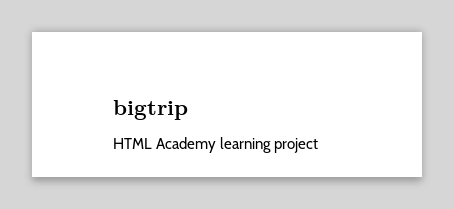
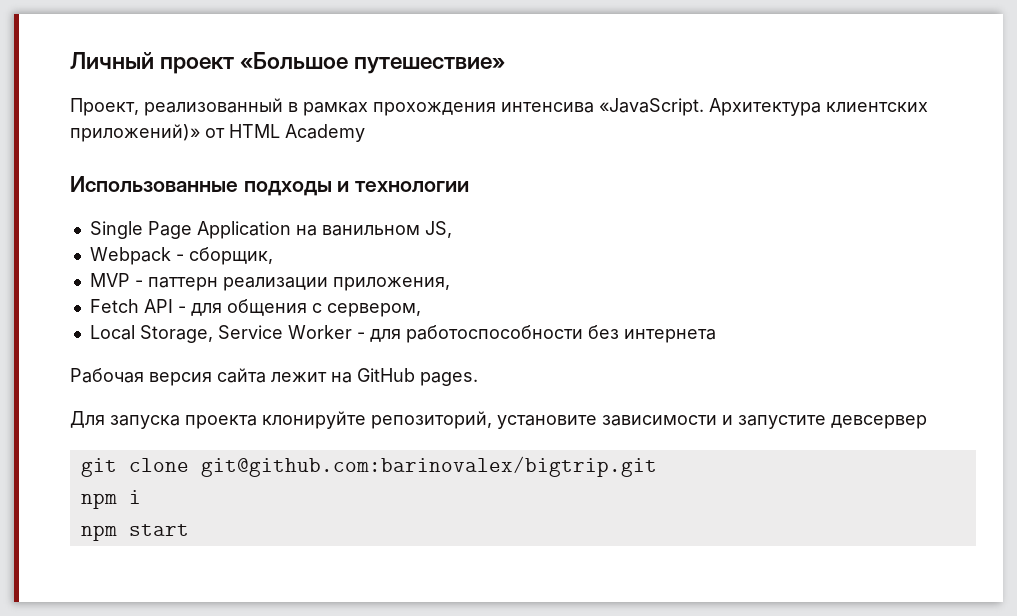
[113,100,188,120] [113,137,319,153] bigtrip // HTML Academy learning project -> [70,52,506,74] [70,98,928,116] [70,124,365,142] [70,176,470,196] [89,221,452,239] [89,247,273,265] [89,273,450,291] [89,299,421,317] [89,325,716,343] [70,368,478,386] [70,411,927,429] [80,456,657,477] [80,490,141,509] [80,524,189,541] Личный проект «Большое путешествие» // Проект, реализованный в рамках прохождения интенсива «JavaScript. Архитектура клиентских приложений)» от HTML Academy // Использованные подходы и технологии // Single Page Application на ванильном JS, // Webpack - сборщик, // MVP - паттерн реализации приложения, // Fetch API - для общения с сервером, // Local Storage, Service Worker - для работоспособности без интернета // Рабочая версия сайта лежит на GitHub pages. // Для запуска проекта клонируйте репозиторий, установите зависимости и запустите девсервер // git clone git@github.com:barinovalex/bigtrip.git // npm i // npm start

